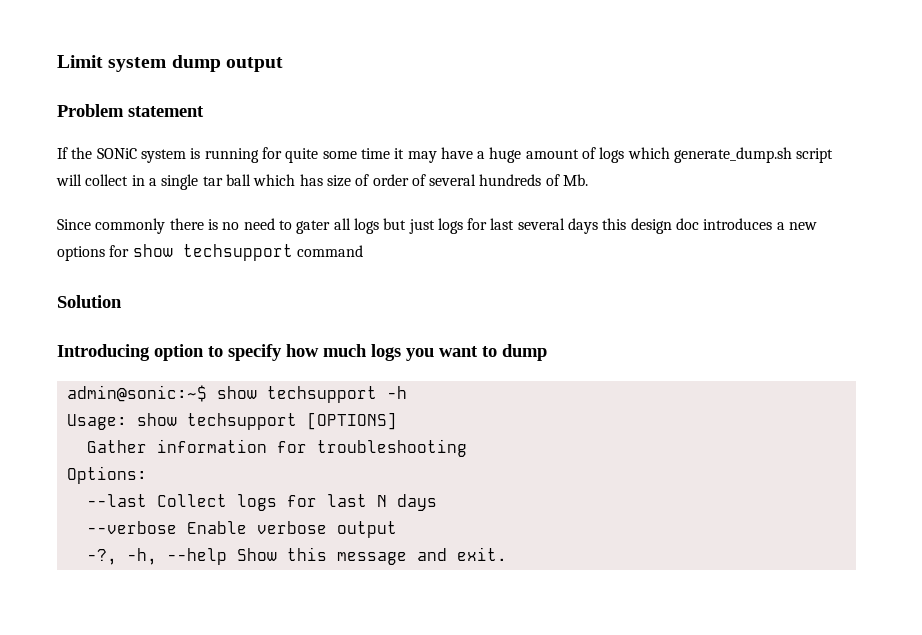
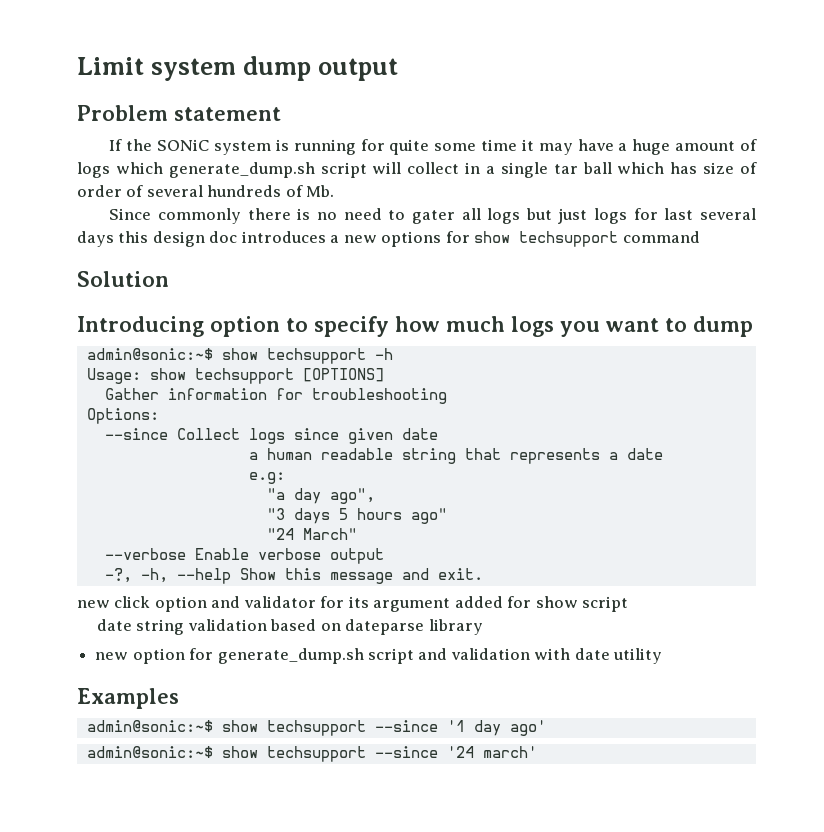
[86,494,147,507] --last -> [104,428,168,440] --since
[286,494,437,511] for last N days -> [293,428,438,444] [248,448,663,464] [248,472,285,484] [266,488,375,504] [266,508,447,524] [266,528,357,540] since given date // a human readable string that represents a date // e.g: // "a day ago", // "3 days 5 hours ago" // "24 March"
(507, 554) none -> [77,596,629,612] [96,619,483,635] [95,648,663,664] [77,688,179,709] [86,720,546,736] [86,746,537,762] // new click option and validator for its argument added for show script // date string validation based on dateparse library // new option for generate_dump.sh script and validation with date utility // Examples // admin@sonic:~$ show techsupport --since '1 day ago' // admin@sonic:~$ show techsupport --since '24 march'

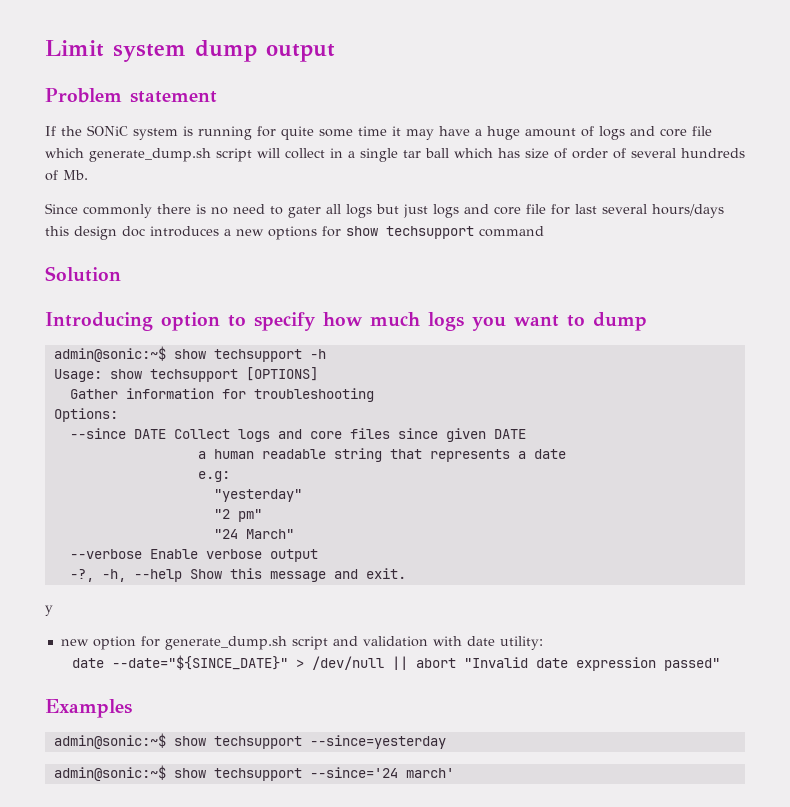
(110, 170) none -> [630,126,712,137] and core file
(628, 216) none -> [464,204,546,215] and core file
[77,231,114,247] days -> [652,204,724,218] hours/days
(168, 434) none -> [133,429,166,439] DATE
(285, 436) none -> [277,428,390,439] and core files
[401,428,438,440] date -> [493,429,526,439] DATE
[266,488,375,504] [266,508,447,524] "a day ago", // "3 days 5 hours ago" -> [213,489,302,502] [213,509,262,522] "yesterday" // "2 pm"
[77,596,629,612] [96,619,483,635] new click option and validator for its argument added for show script // date string validation based on dateparse library -> [45,605,53,616] y
[613,648,663,664] utility -> [499,636,543,650] [71,655,720,671] utility: // date --date="${SINCE_DATE}" > /dev/null || abort "Invalid date expression passed"
[374,720,546,736] [86,746,474,762] --since '1 day ago' // admin@sonic:~$ show techsupport --since '24 -> [309,735,446,749] [53,765,398,781] --since=yesterday // admin@sonic:~$ show techsupport --since='24

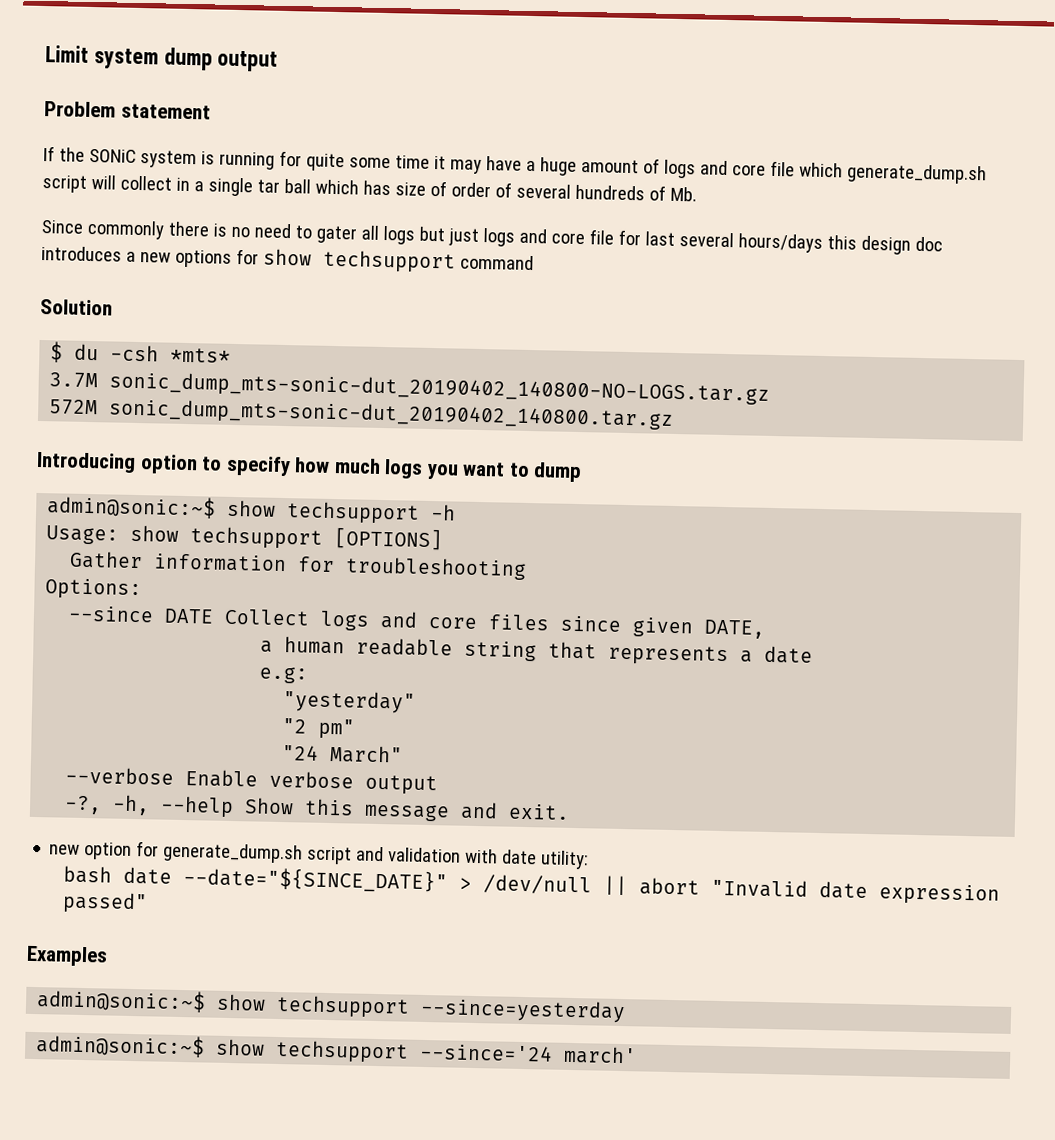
(121, 274) none -> [50,341,232,363] [49,371,771,406] [49,398,675,431] // $ du -csh *mts* // 3.7M sonic_dump_mts-sonic-dut_20190402_140800-NO-LOGS.tar.gz // 572M sonic_dump_mts-sonic-dut_20190402_140800.tar.gz
[493,429,526,439] DATE -> [704,619,767,639] DATE,
[45,605,53,616] // y -> (571, 811) none
(543, 643) none -> [63,865,113,884] bash

